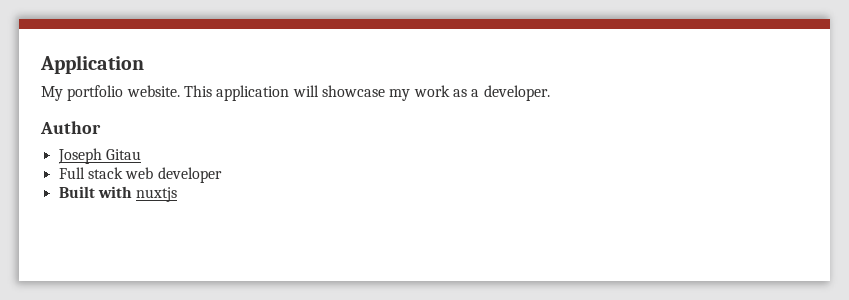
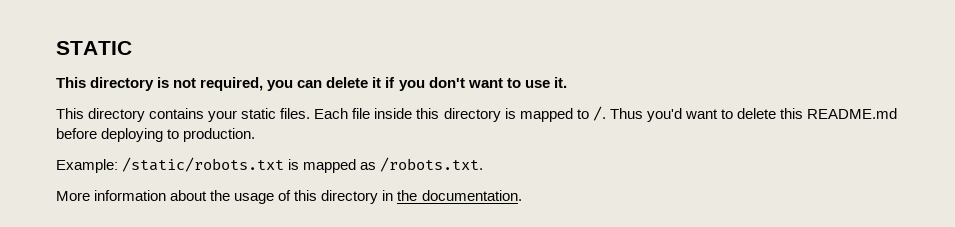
[40,55,144,74] [41,85,550,101] [40,121,101,134] [57,148,141,164] [58,167,222,183] [58,186,178,202] Application // My portfolio website. This application will showcase my work as a developer. // Author // Joseph Gitau // Full stack web developer // Built with nuxtjs -> [56,41,132,55] [56,77,567,91] [56,106,898,122] [56,128,256,142] [56,157,484,173] [56,190,522,204] STATIC // This directory is not required, you can delete it if you don't want to use it. // This directory contains your static files. Each file inside this directory is mapped to /. Thus you'd want to delete this README.md before deploying to production. // Example: /static/robots.txt is mapped as /robots.txt. // More information about the usage of this directory in the documentation.

